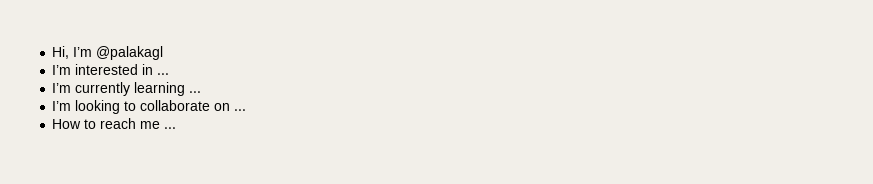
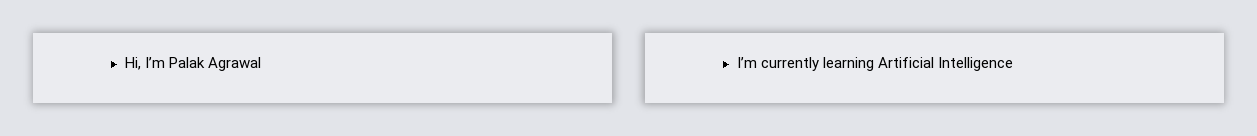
[96,46,164,60] [52,64,170,75] [52,82,202,96] [52,100,247,114] [52,118,177,129] @palakagl // I’m interested in ... // I’m currently learning ... // I’m looking to collaborate on ... // How to reach me ... -> [168,57,261,71] [736,57,1013,71] Palak Agrawal // I’m currently learning Artificial Intelligence

